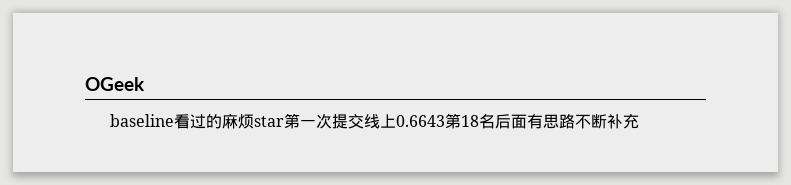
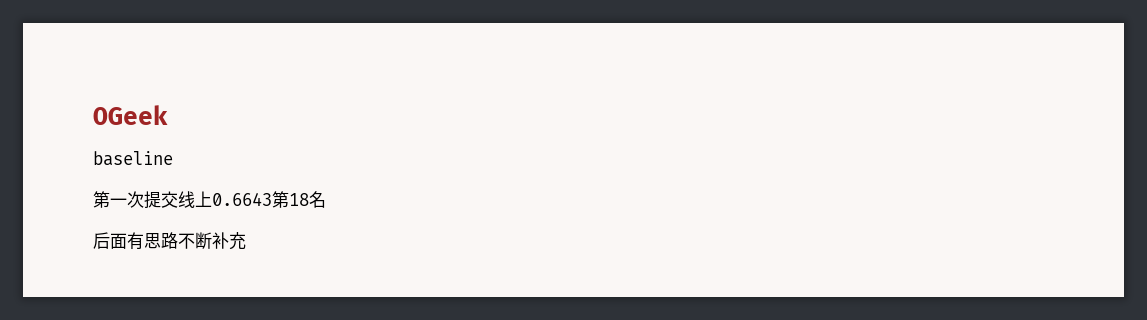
[173,114,284,129] 看过的麻烦star -> (173, 158) //
(495, 121) none -> (326, 199) //

